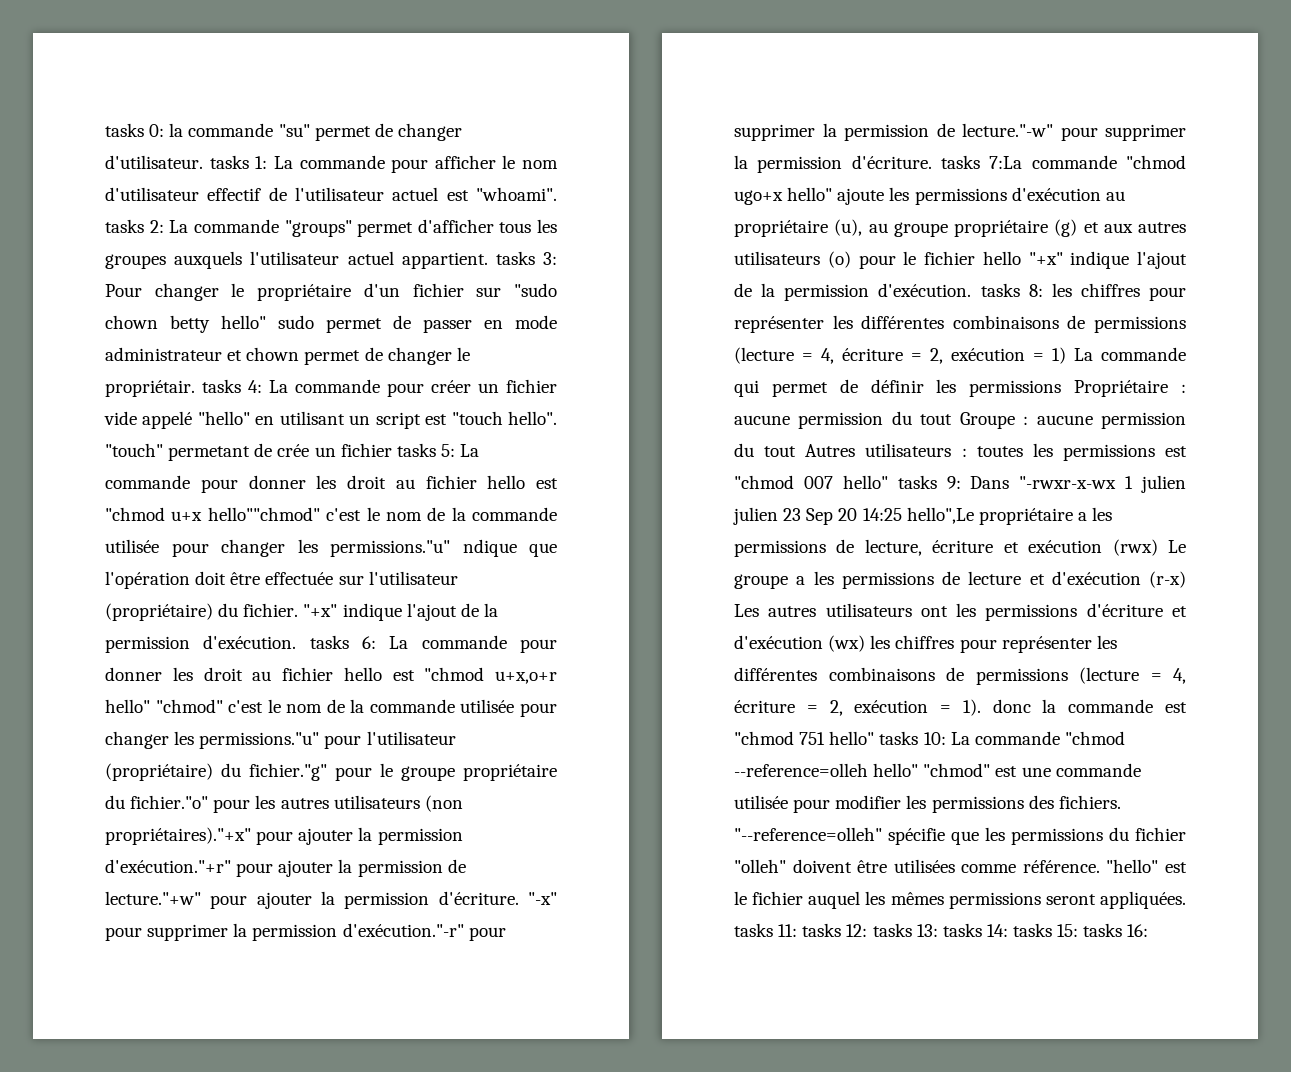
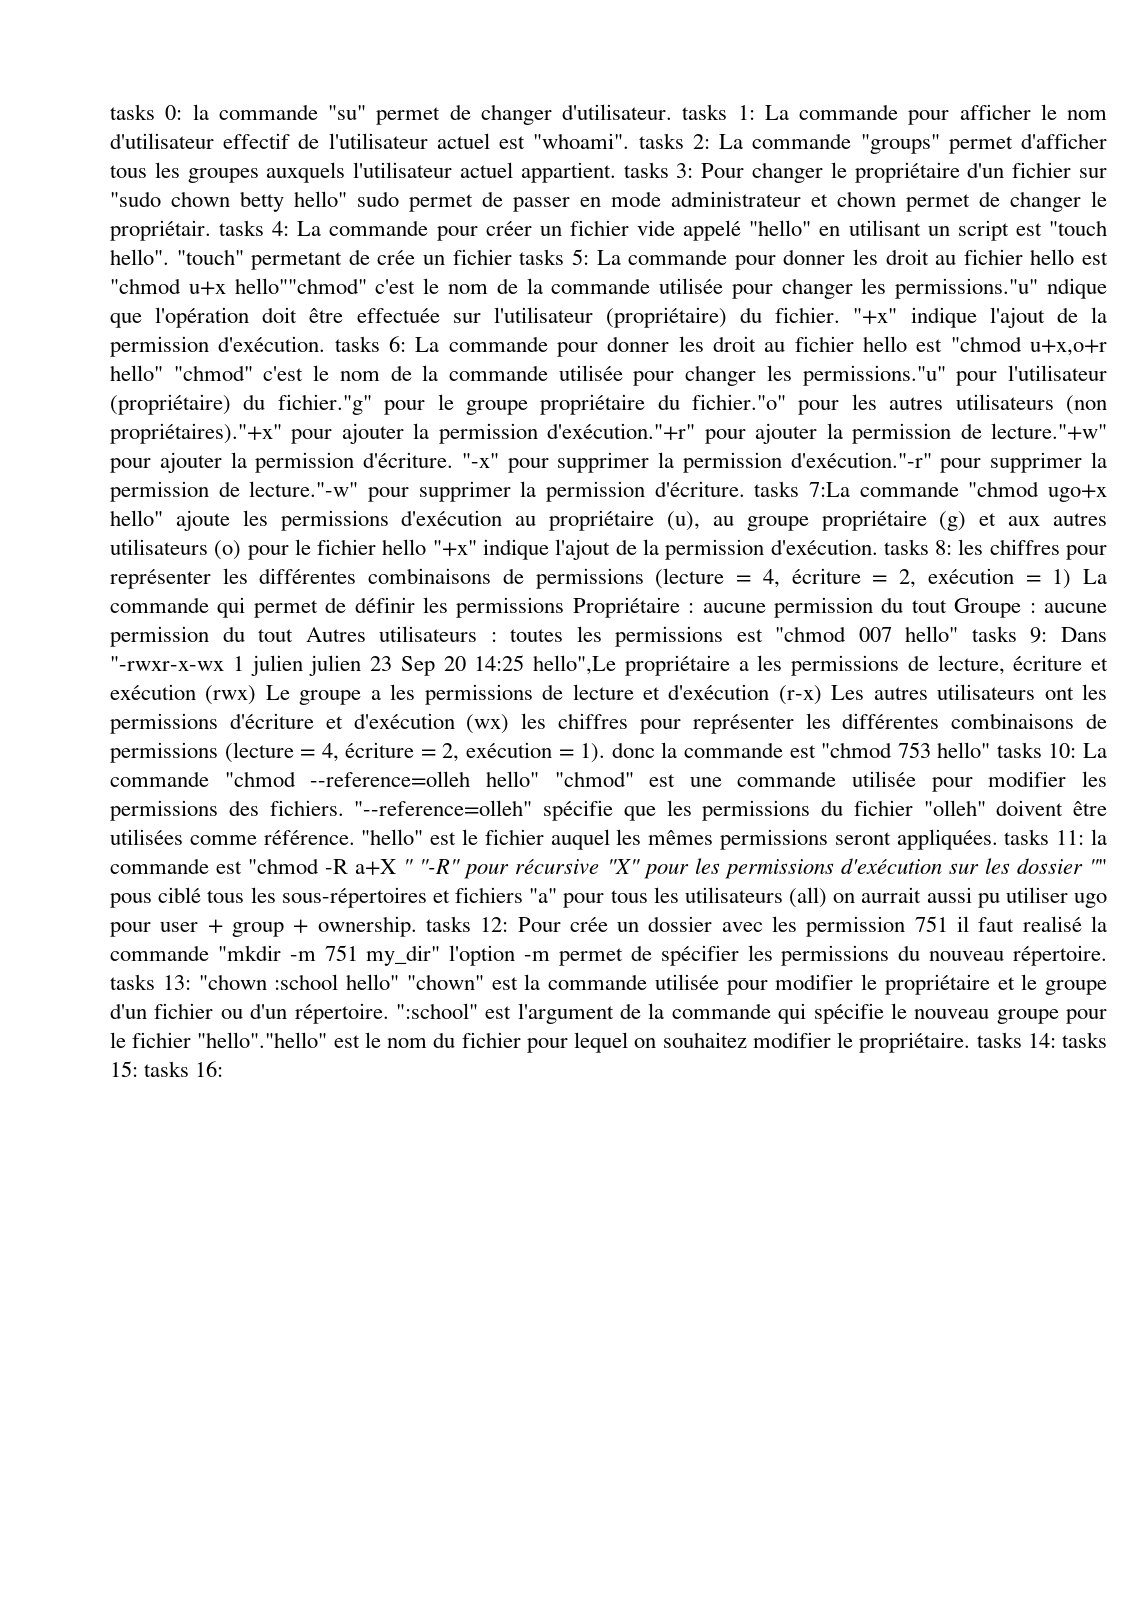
[799,732,826,745] 751 -> [897,742,931,758] 753
[802,923,938,937] tasks 12: tasks 13: -> [1090,829,1107,845] [110,858,1107,879] [110,887,1107,908] [110,916,1107,937] [110,945,1107,966] [110,974,1107,995] [110,1003,1107,1024] [110,1032,971,1053] la commande est "chmod -R a+X " "-R" pour récursive "X" pour les permissions d'exécution sur les dossier "" pous ciblé tous les sous-répertoires et fichiers "a" pour tous les utilisateurs (all) on aurrait aussi pu utiliser ugo pour user + group + ownership. tasks 12: Pour crée un dossier avec les permission 751 il faut realisé la commande "mkdir -m 751 my_dir" l'option -m permet de spécifier les permissions du nouveau répertoire. tasks 13: "chown :school hello" "chown" est la commande utilisée pour modifier le propriétaire et le groupe d'un fichier ou d'un répertoire. ":school" est l'argument de la commande qui spécifie le nouveau groupe pour le fichier "hello"."hello" est le nom du fichier pour lequel on souhaitez modifier le propriétaire.

